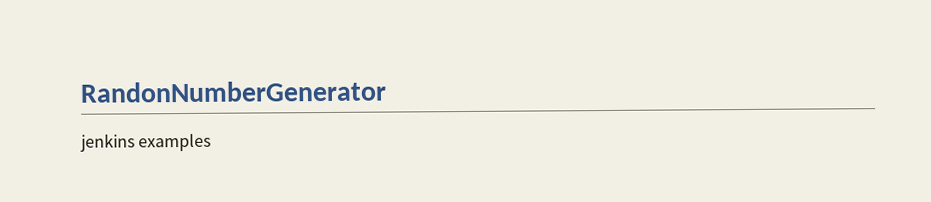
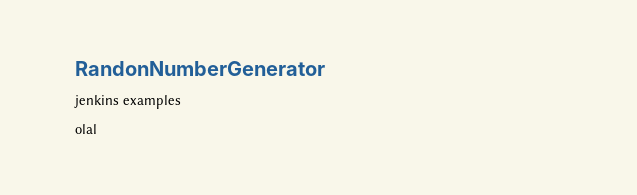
(212, 142) none -> [75,124,97,134] // olal

